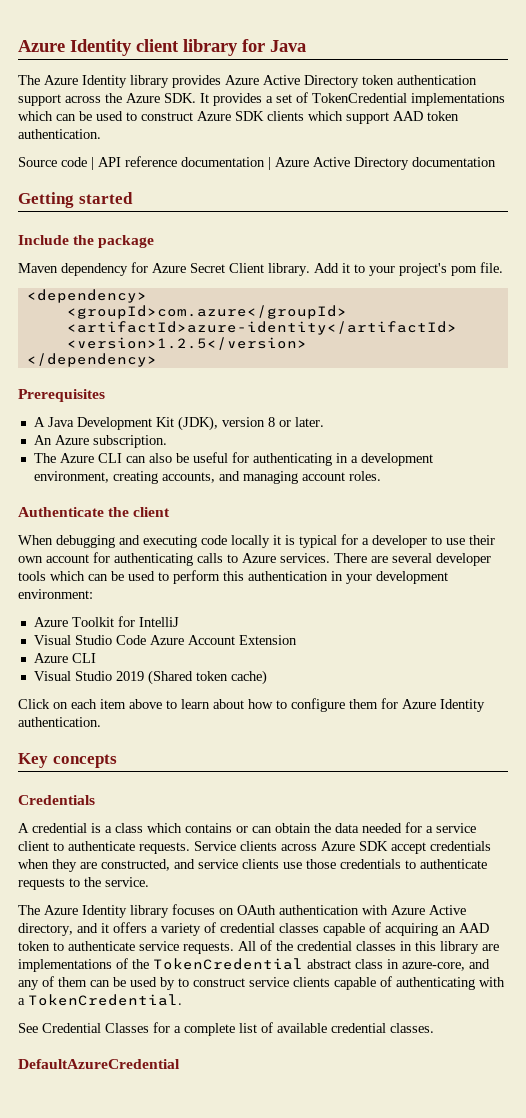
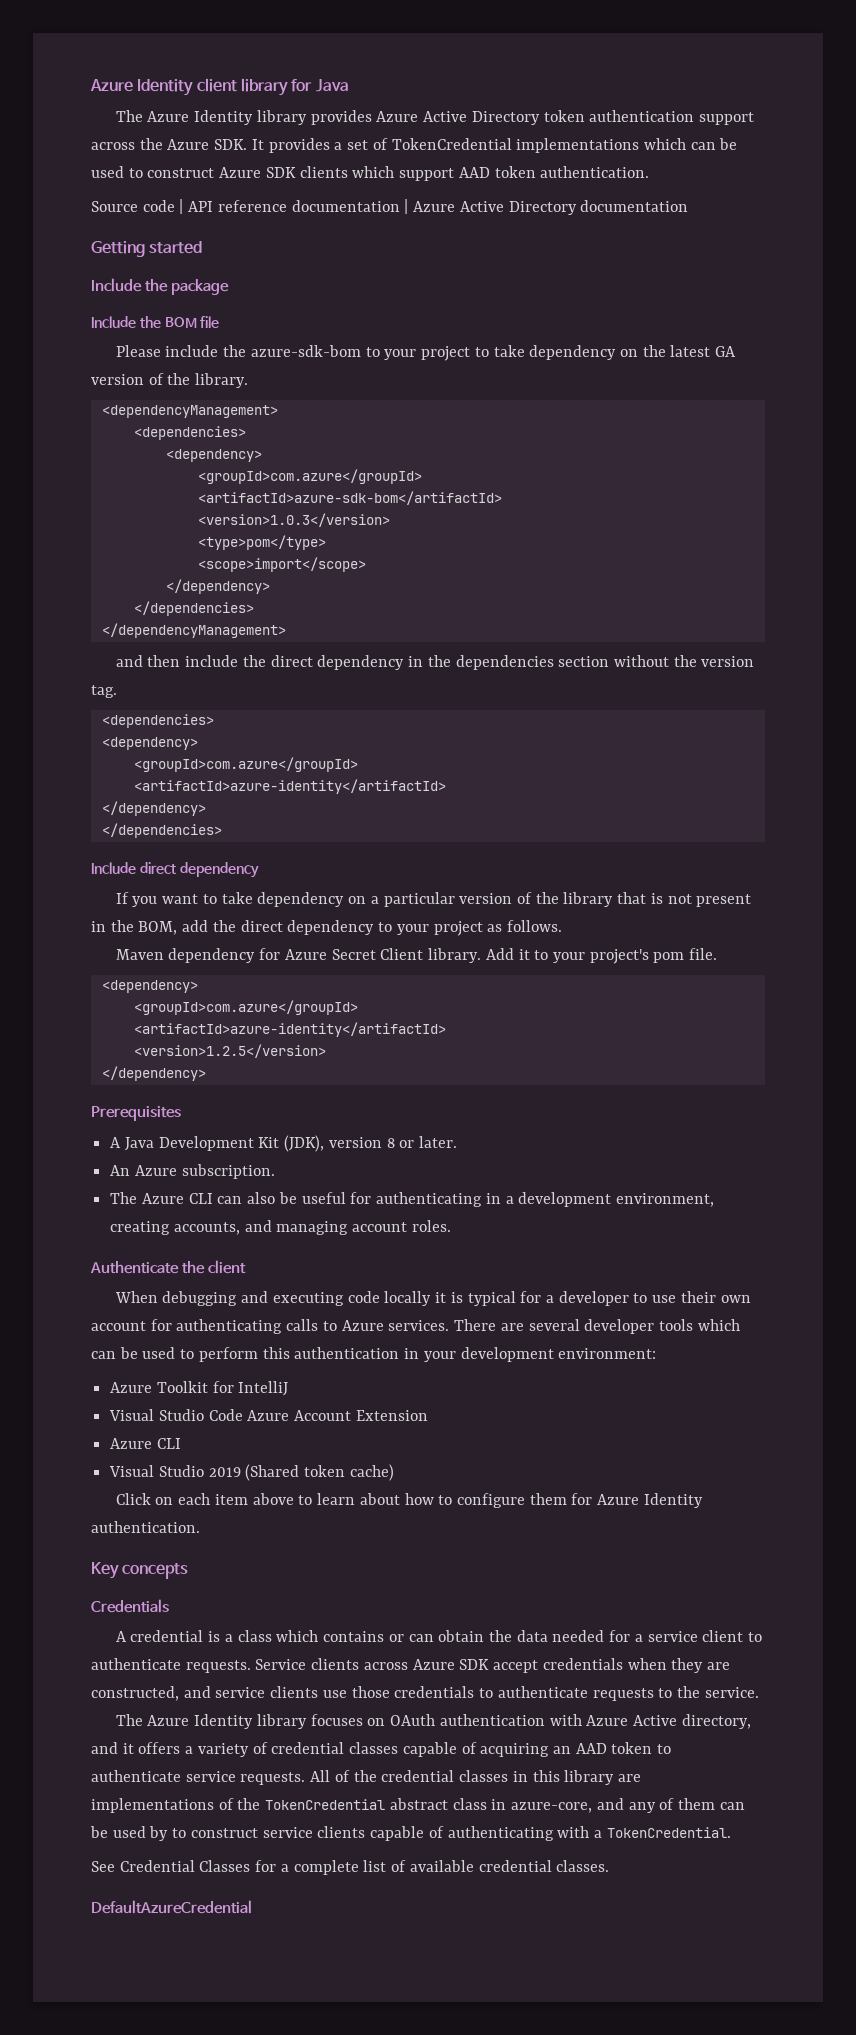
(155, 241) none -> [91,316,220,328] [115,345,737,361] [91,373,249,388] [101,405,278,418] [133,426,246,440] [165,449,262,462] [197,469,422,484] [197,491,502,505] [197,513,390,527] [197,535,326,550] [197,557,366,572] [165,579,270,594] [133,601,254,616] [101,623,286,638] [115,655,755,670] [91,685,117,698] [101,714,214,728] [101,737,198,750] [133,757,358,772] [133,779,446,794] [101,801,206,816] [101,823,222,838] [91,862,259,878] [115,892,752,907] [91,920,562,936] // Include the BOM file // Please include the azure-sdk-bom to your project to take dependency on the latest GA version of the library. // <dependencyManagement> // <dependencies> // <dependency> // <groupId>com.azure</groupId> // <artifactId>azure-sdk-bom</artifactId> // <version>1.0.3</version> // <type>pom</type> // <scope>import</scope> // </dependency> // </dependencies> // </dependencyManagement> // and then include the direct dependency in the dependencies section without the version tag. // <dependencies> // <dependency> // <groupId>com.azure</groupId> // <artifactId>azure-identity</artifactId> // </dependency> // </dependencies> // Include direct dependency // If you want to take dependency on a particular version of the library that is not present in the BOM, add the direct dependency to your project as follows.

